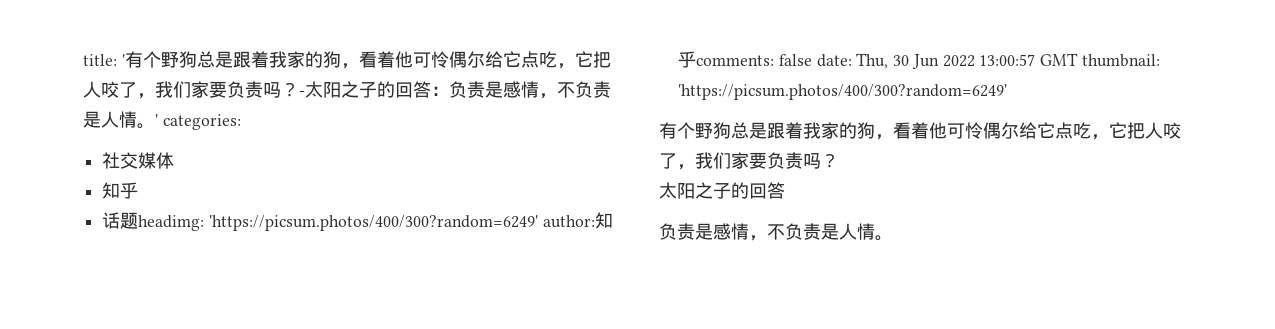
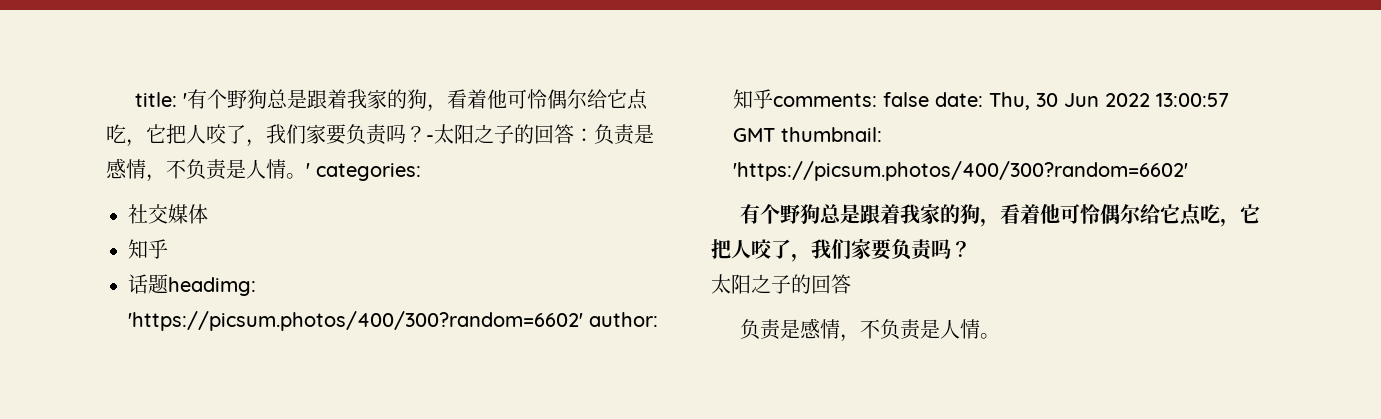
[208,215,538,231] 'https://picsum.photos/400/300?random=6249' -> [128,311,583,331] 'https://picsum.photos/400/300?random=6602'
[678,84,1008,100] 'https://picsum.photos/400/300?random=6249' -> [733,161,1188,181] 'https://picsum.photos/400/300?random=6602'

